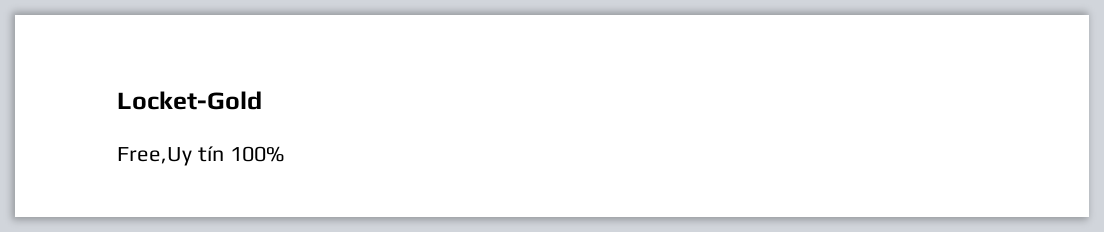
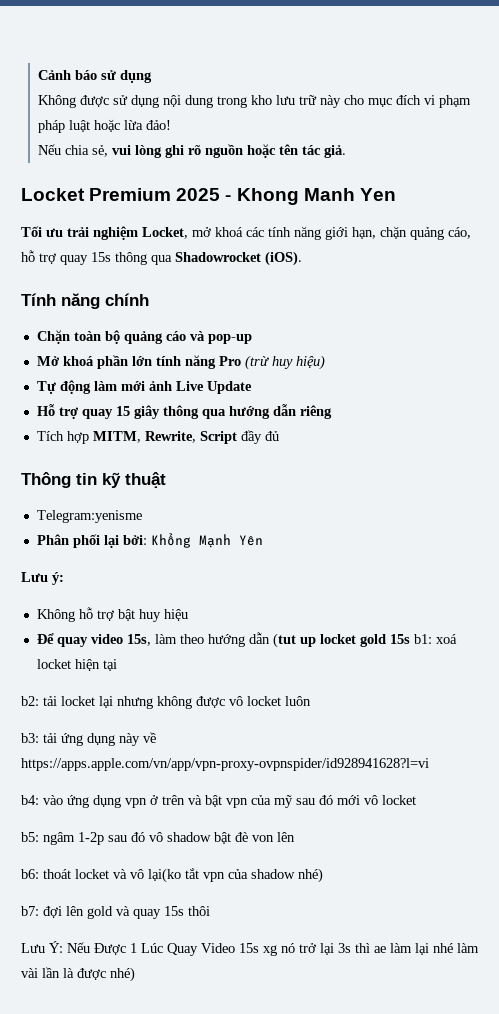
[117,91,262,110] [117,146,284,166] Locket-Gold // Free,Uy tín 100% -> [37,70,152,83] [37,95,471,108] [37,119,171,133] [37,144,346,158] [21,188,396,205] [21,226,471,240] [21,250,302,266] [21,293,149,309] [36,330,252,344] [36,355,325,370] [36,380,252,394] [36,404,332,419] [36,430,279,444] [21,472,166,488] [36,510,142,523] [36,533,263,548] [21,572,64,585] [36,607,188,622] [36,632,457,648] [36,659,117,671] [21,696,311,709] [21,732,156,746] [21,758,429,771] [21,795,416,808] [21,832,295,845] [21,868,323,883] [21,906,210,919] [21,941,479,956] [21,967,135,982] Cảnh báo sử dụng // Không được sử dụng nội dung trong kho lưu trữ này cho mục đích vi phạm pháp luật hoặc lừa đảo! // Nếu chia sẻ, vui lòng ghi rõ nguồn hoặc tên tác giả. // Locket Premium 2025 - Khong Manh Yen // Tối ưu trải nghiệm Locket, mở khoá các tính năng giới hạn, chặn quảng cáo, hỗ trợ quay 15s thông qua Shadowrocket (iOS). // Tính năng chính // Chặn toàn bộ quảng cáo và pop-up // Mở khoá phần lớn tính năng Pro (trừ huy hiệu) // Tự động làm mới ảnh Live Update // Hỗ trợ quay 15 giây thông qua hướng dẫn riêng // Tích hợp MITM, Rewrite, Script đầy đủ // Thông tin kỹ thuật // Telegram:yenisme // Phân phối lại bởi: Khổng Mạnh Yên // Lưu ý: // Không hỗ trợ bật huy hiệu // Để quay video 15s, làm theo hướng dẫn (tut up locket gold 15s b1: xoá locket hiện tại // b2: tải locket lại nhưng không được vô locket luôn // b3: tải ứng dụng này về https://apps.apple.com/vn/app/vpn-proxy-ovpnspider/id928941628?l=vi // b4: vào ứng dụng vpn ở trên và bật vpn của mỹ sau đó mới vô locket // b5: ngâm 1-2p sau đó vô shadow bật đè von lên // b6: thoát locket và vô lại(ko tắt vpn của shadow nhé) // b7: đợi lên gold và quay 15s thôi // Lưu Ý: Nếu Được 1 Lúc Quay Video 15s xg nó trở lại 3s thì ae làm lại nhé làm vài lần là được nhé)

